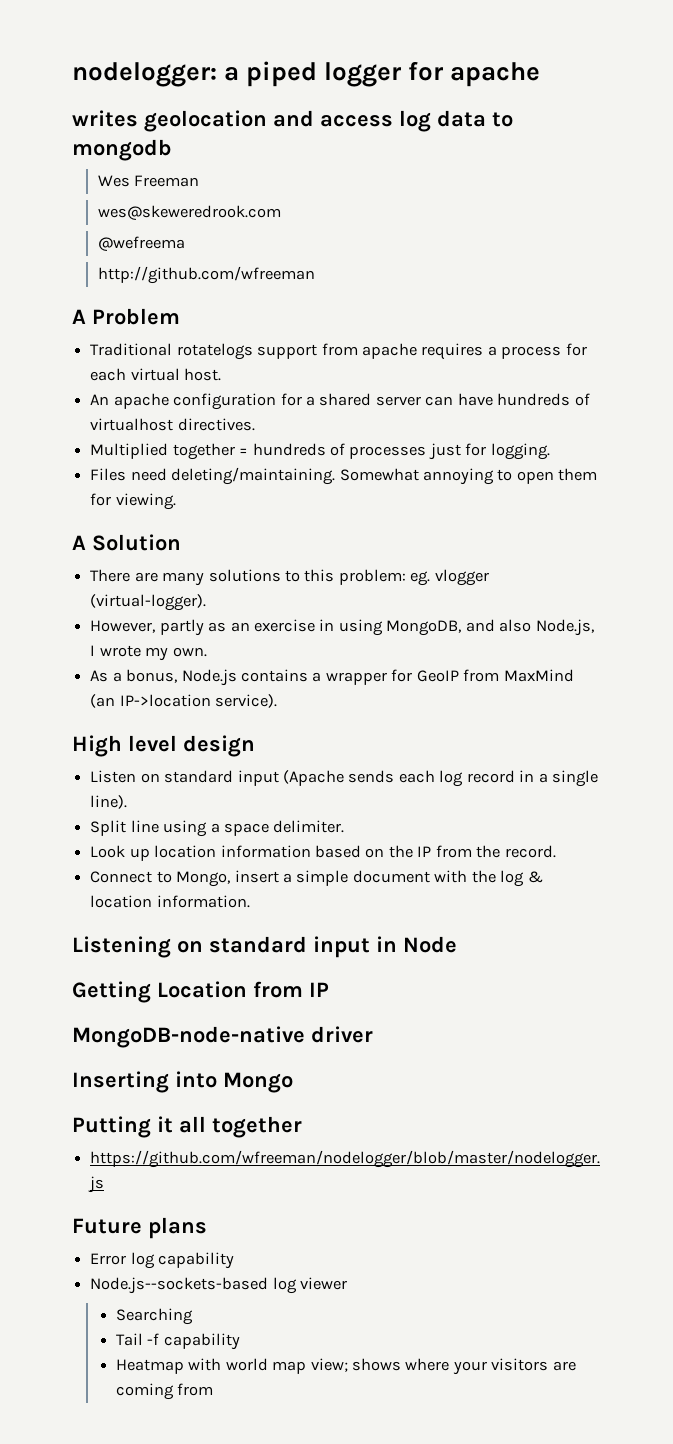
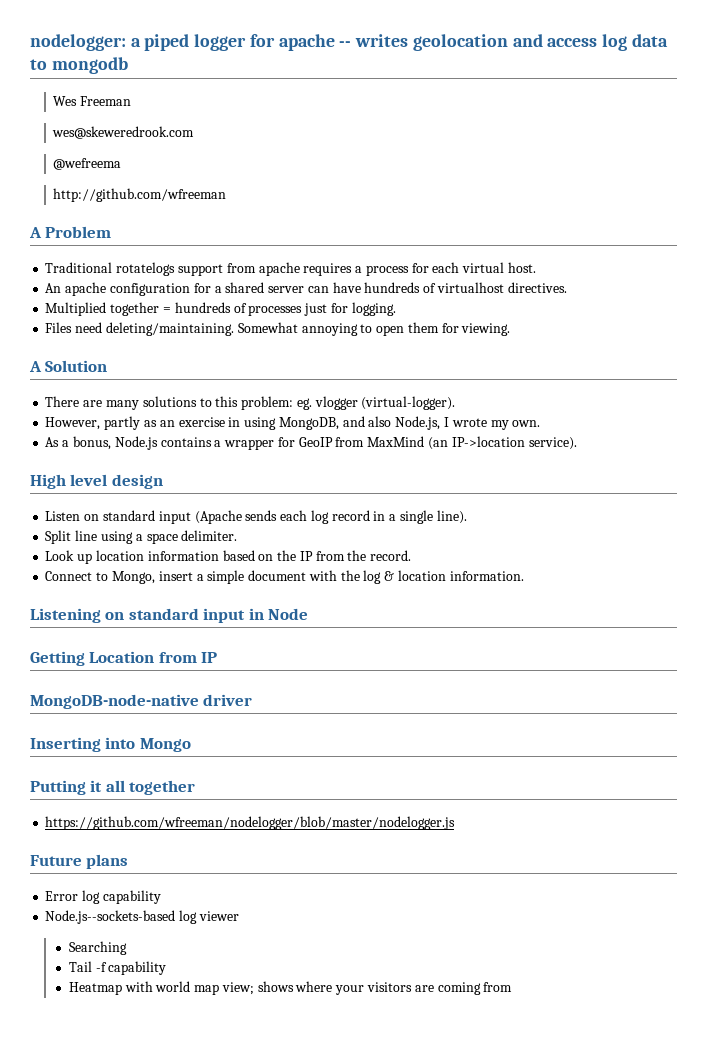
(541, 74) // -> [339,41,352,47] --

